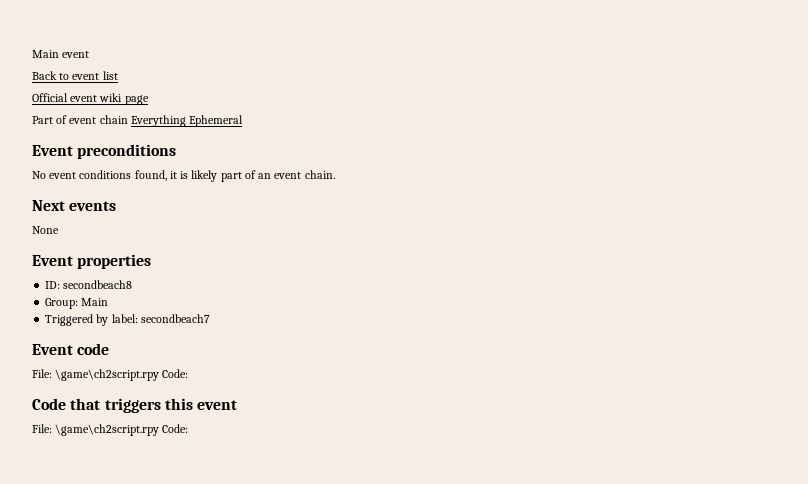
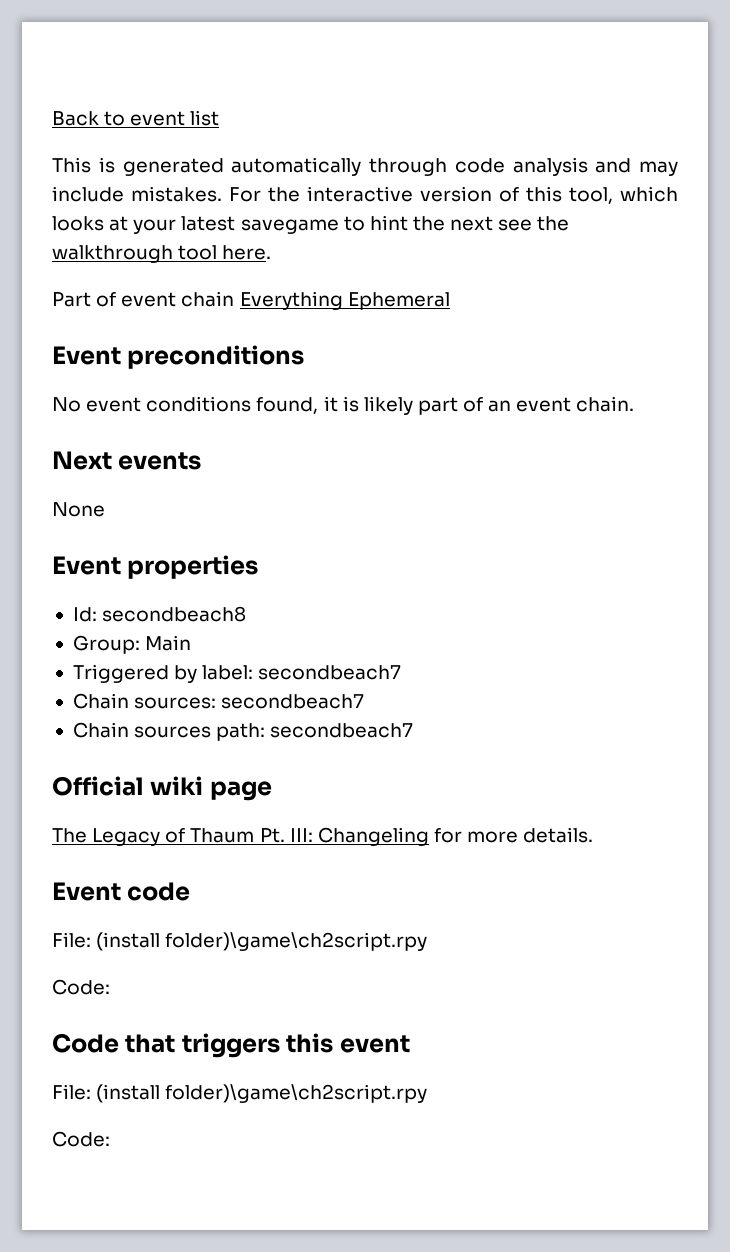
[32,50,90,58] Main event // -> (52, 118) none
[32,93,149,105] Official event wiki page -> [52,157,678,176] [52,186,678,204] [52,215,570,234] [52,245,272,263] This is generated automatically through code analysis and may include mistakes. For the interactive version of this tool, which looks at your latest savegame to hint the next see the walkthrough tool here.
[45,281,61,289] ID: -> [72,607,97,622] Id:
(210, 318) none -> [72,693,365,709] [72,722,414,741] [52,776,272,801] [52,827,594,846] // Chain sources: secondbeach7 // Chain sources path: secondbeach7 // Official wiki page // The Legacy of Thaum Pt. III: Changeling for more details.
[55,369,160,381] \game\ch2script.rpy -> [96,932,428,951] (install folder)\game\ch2script.rpy //
[55,424,160,436] \game\ch2script.rpy -> [96,1084,428,1103] (install folder)\game\ch2script.rpy //

